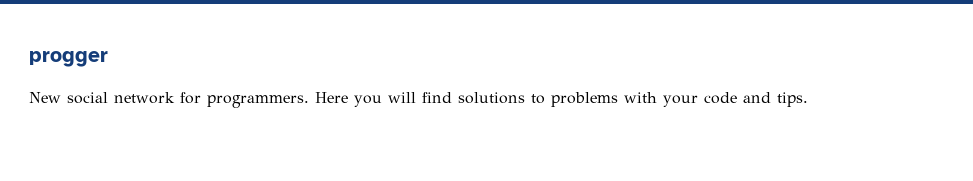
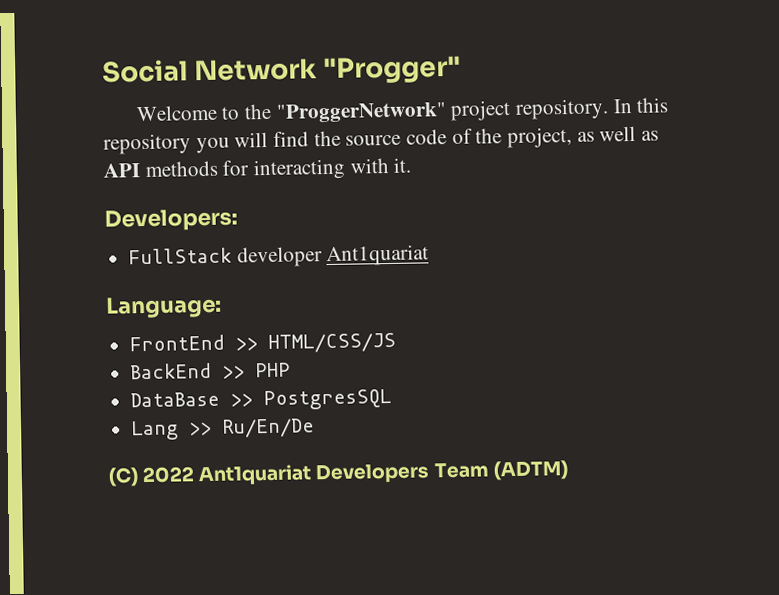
[29,51,108,67] [29,92,808,108] progger // New social network for programmers. Here you will find solutions to problems with your code and tips. -> [102,55,462,85] [135,97,670,123] [103,125,660,155] [103,157,412,181] [104,208,238,232] [128,244,430,268] [105,295,222,319] [129,332,397,353] [130,362,292,380] [130,388,393,411] [130,418,316,441] [108,460,569,487] Social Network "Progger" // Welcome to the "ProggerNetwork" project repository. In this repository you will find the source code of the project, as well as API methods for interacting with it. // Developers: // FullStack developer Ant1quariat // Language: // FrontEnd >> HTML/CSS/JS // BackEnd >> PHP // DataBase >> PostgresSQL // Lang >> Ru/En/De // (C) 2022 Ant1quariat Developers Team (ADTM)

